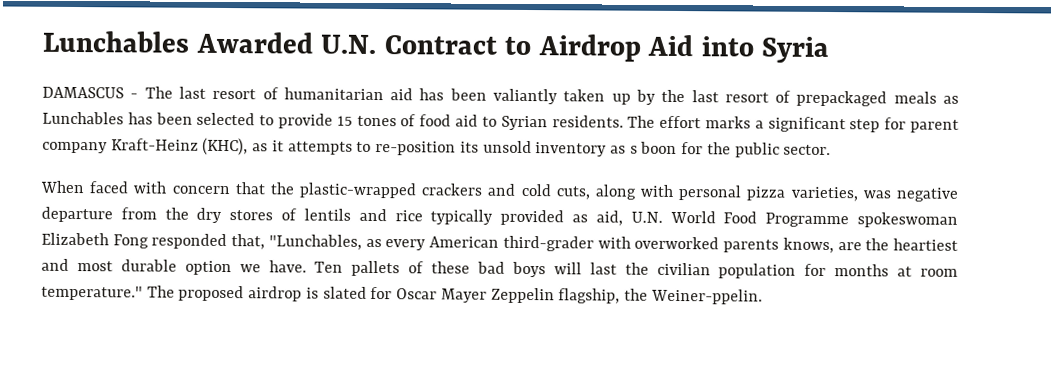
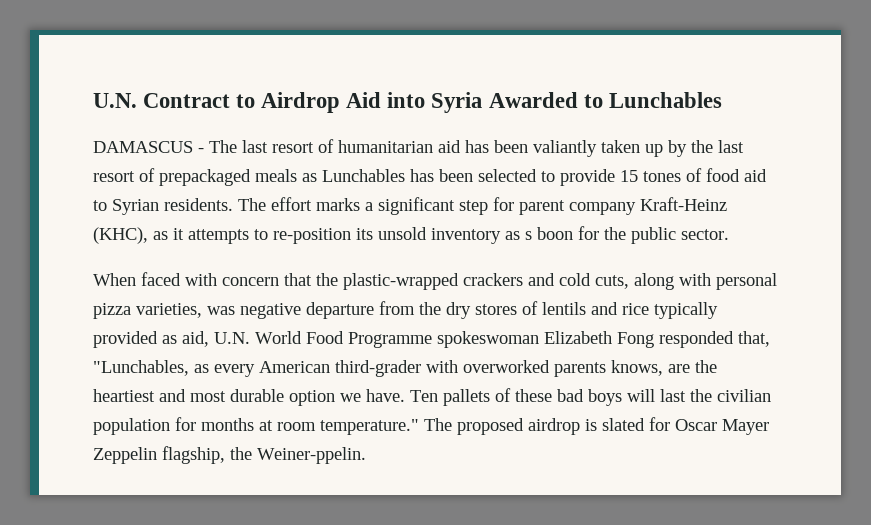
[42,30,313,54] Lunchables Awarded -> (93, 100) none
(830, 50) none -> [488,92,722,108] Awarded to Lunchables

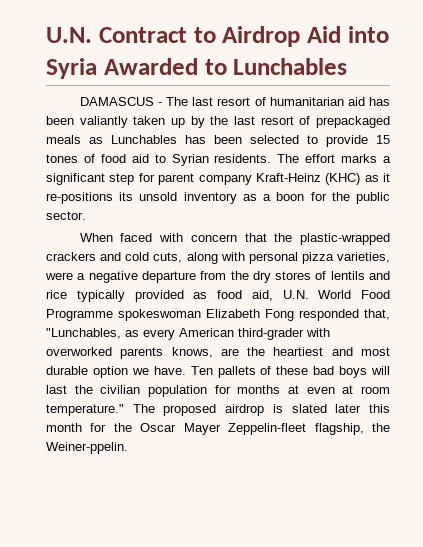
[93,227,148,244] (KHC), -> [325,173,361,185] (KHC)
[188,228,351,244] attempts to re-position -> [46,192,113,204] re-positions
[525,231,532,240] s -> [263,194,272,201] a
[207,306,235,315] was -> [45,272,86,280] were a
(177, 339) none -> [217,290,242,299] food
(273, 425) none -> [306,385,354,394] even at
[649,417,670,431] for -> [335,404,391,413] [46,423,132,432] later this month for the
[93,447,157,464] Zeppelin -> [228,423,307,435] Zeppelin-fleet

